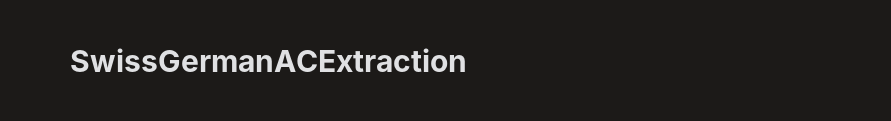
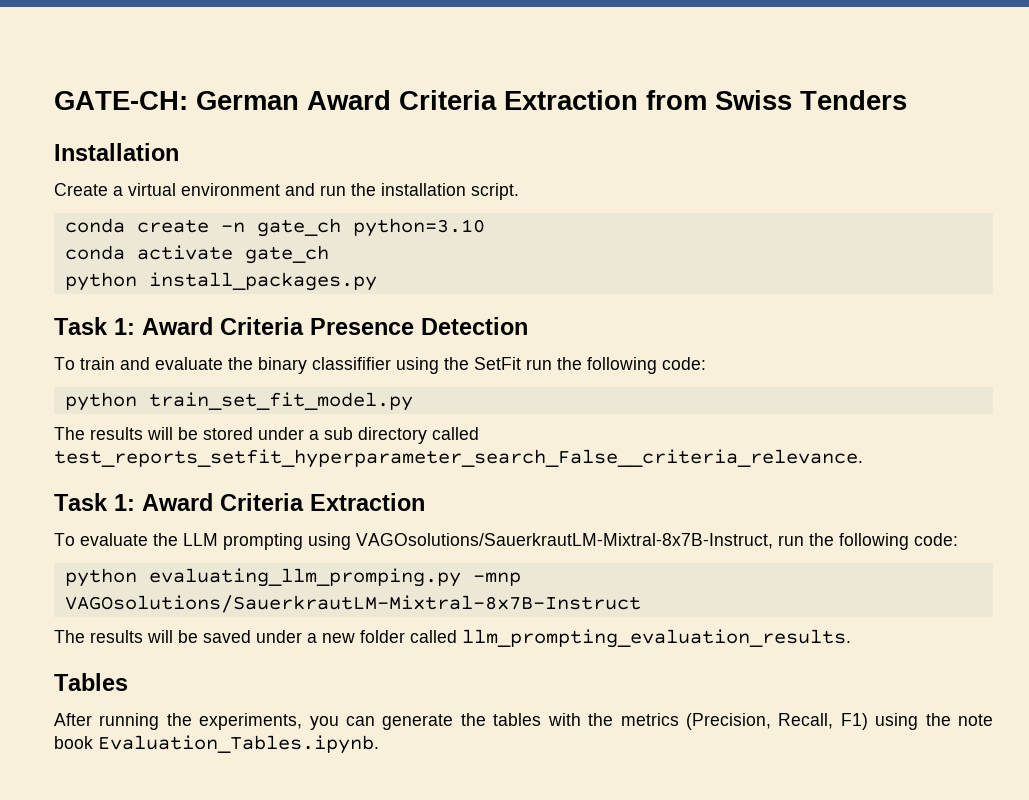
[70,48,467,72] SwissGermanACExtraction -> [54,90,907,110] [54,143,179,161] [54,183,519,200] [64,218,485,237] [64,245,329,264] [64,272,377,291] [54,317,528,335] [54,357,706,374] [64,392,413,411] [54,427,479,444] [54,449,863,468] [54,493,425,511] [54,533,958,550] [64,568,521,587] [64,595,641,613] [54,629,851,648] [54,673,128,691] [54,713,993,730] [54,735,379,754] GATE-CH: German Award Criteria Extraction from Swiss Tenders // Installation // Create a virtual environment and run the installation script. // conda create -n gate_ch python=3.10 // conda activate gate_ch // python install_packages.py // Task 1: Award Criteria Presence Detection // To train and evaluate the binary classififier using the SetFit run the following code: // python train_set_fit_model.py // The results will be stored under a sub directory called test_reports_setfit_hyperparameter_search_False__criteria_relevance. // Task 1: Award Criteria Extraction // To evaluate the LLM prompting using VAGOsolutions/SauerkrautLM-Mixtral-8x7B-Instruct, run the following code: // python evaluating_llm_promping.py -mnp VAGOsolutions/SauerkrautLM-Mixtral-8x7B-Instruct // The results will be saved under a new folder called llm_prompting_evaluation_results. // Tables // After running the experiments, you can generate the tables with the metrics (Precision, Recall, F1) using the note book Evaluation_Tables.ipynb.

